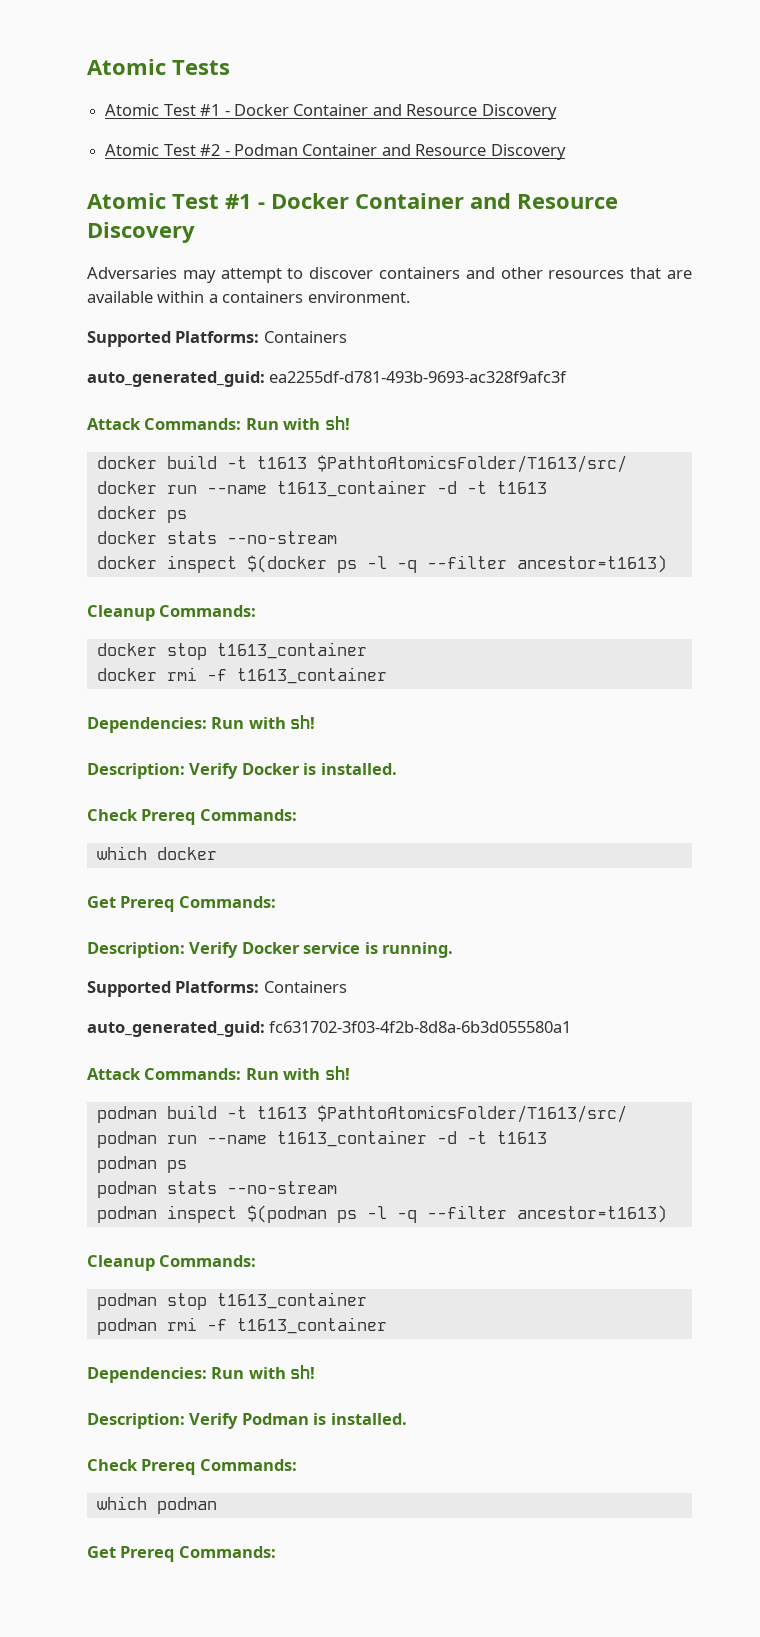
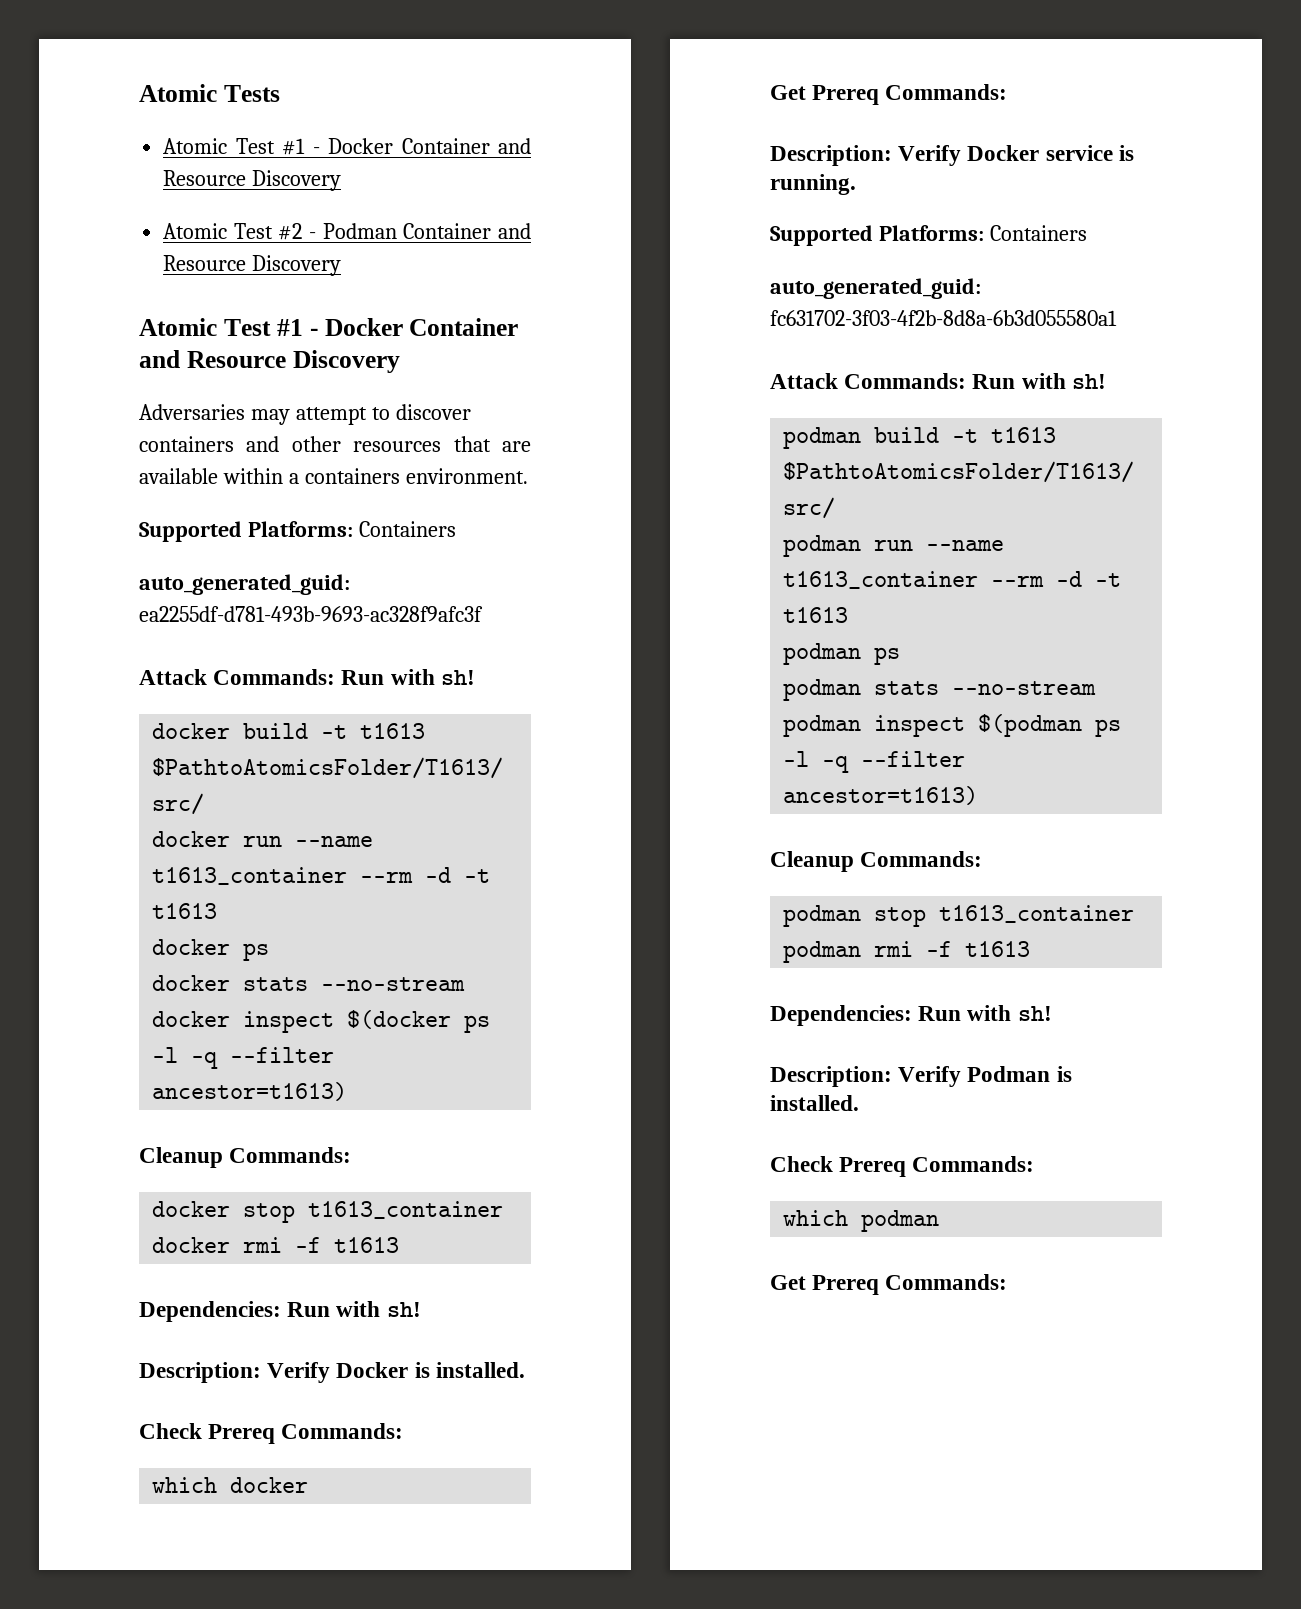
(427, 488) none -> [360,872,414,883] --rm
[236,667,387,684] t1613_container -> [334,1237,400,1253] t1613
(427, 1138) none -> [991,576,1045,587] --rm
[236,1317,387,1334] t1613_container -> [965,941,1031,957] t1613

